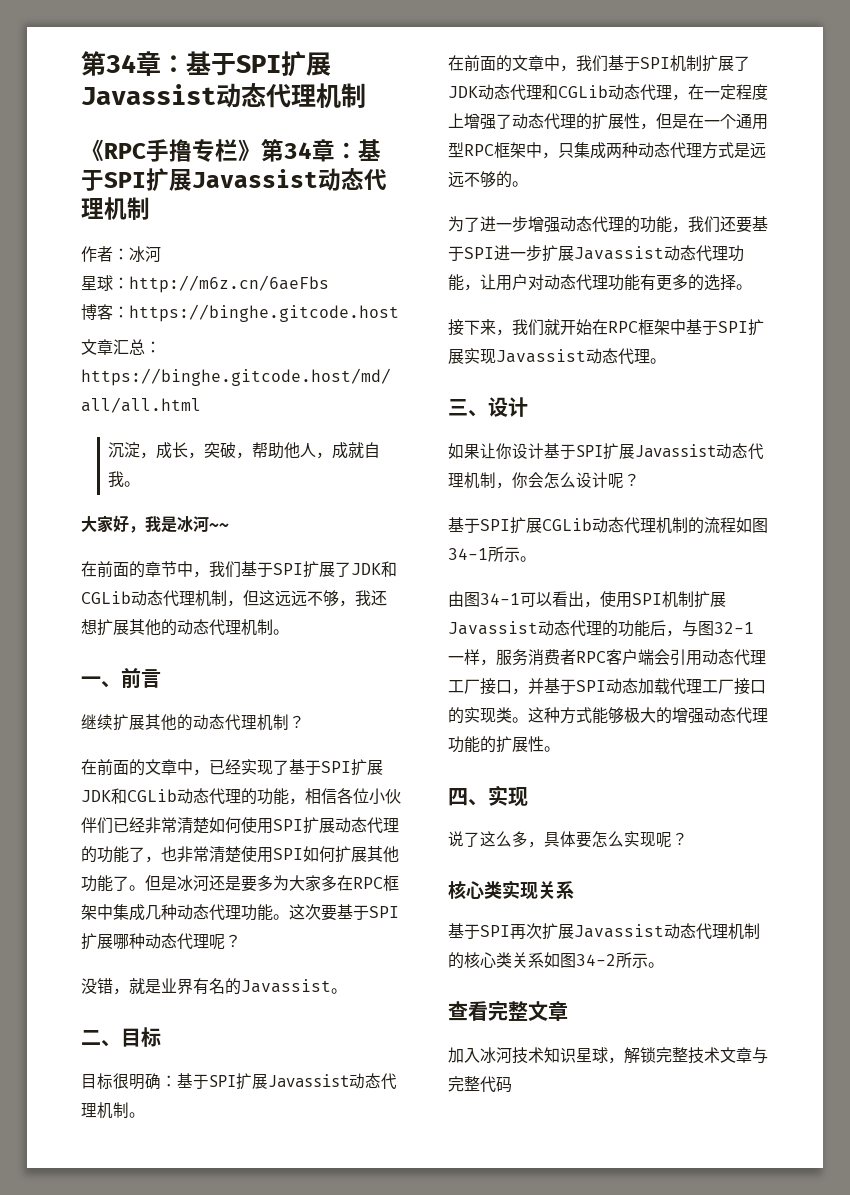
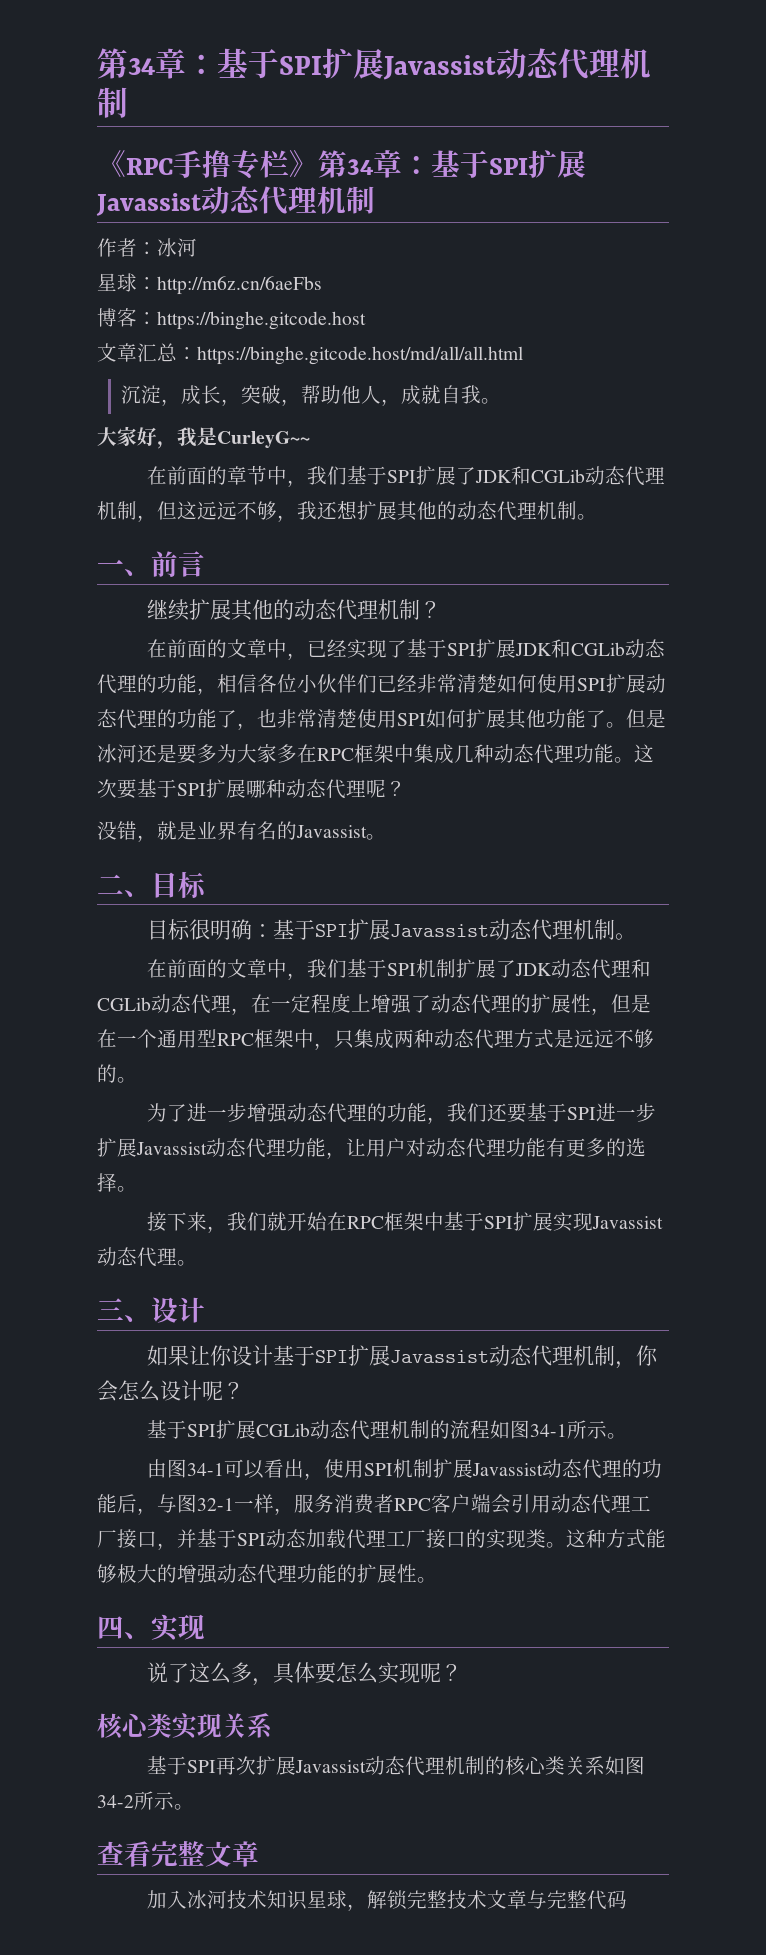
[177,516,229,532] 冰河~~ -> [217,431,310,448] CurleyG~~

